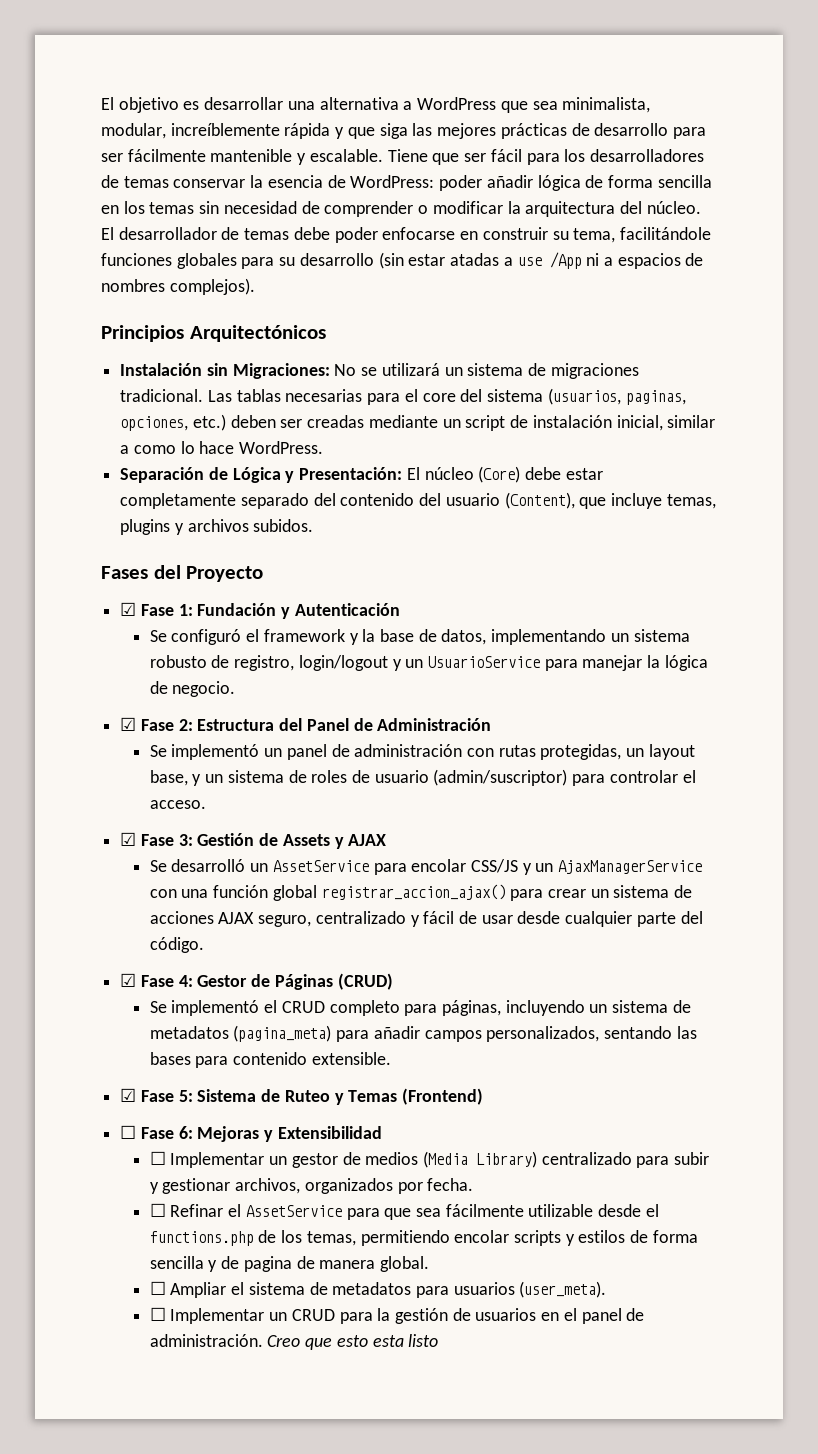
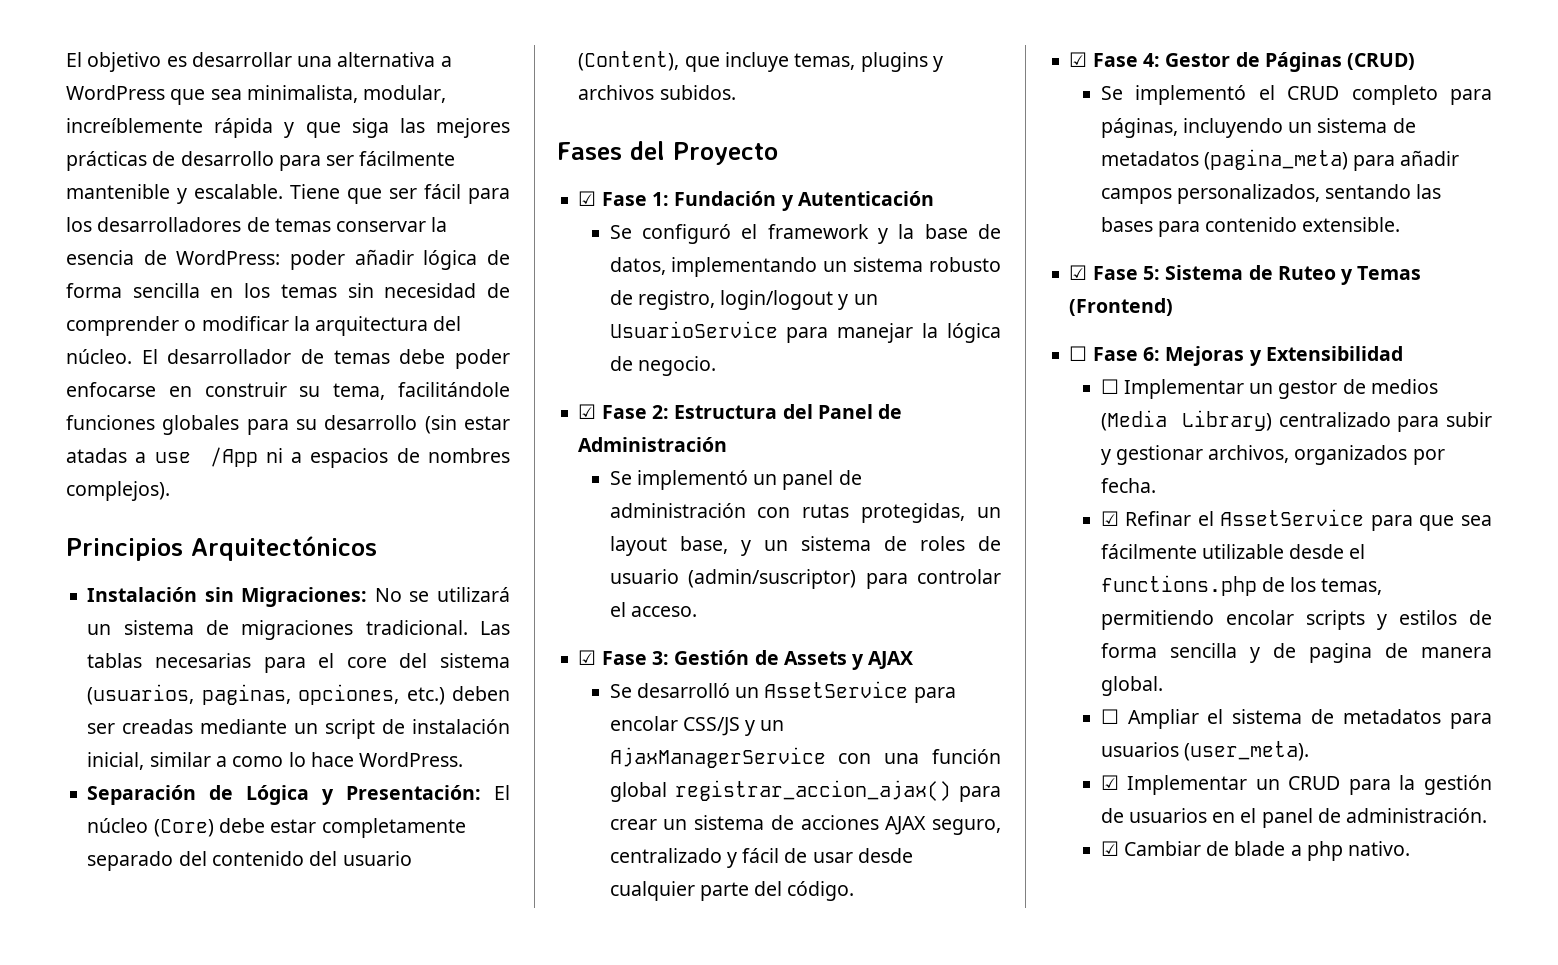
[149,1203,166,1217] ☐ -> [1100,511,1119,526] ☑
[149,1307,166,1321] ☐ -> [1100,775,1119,790] ☑
[267,1334,439,1350] Creo que esto esta listo -> [1100,841,1411,861] // ☑ Cambiar de blade a php nativo.

